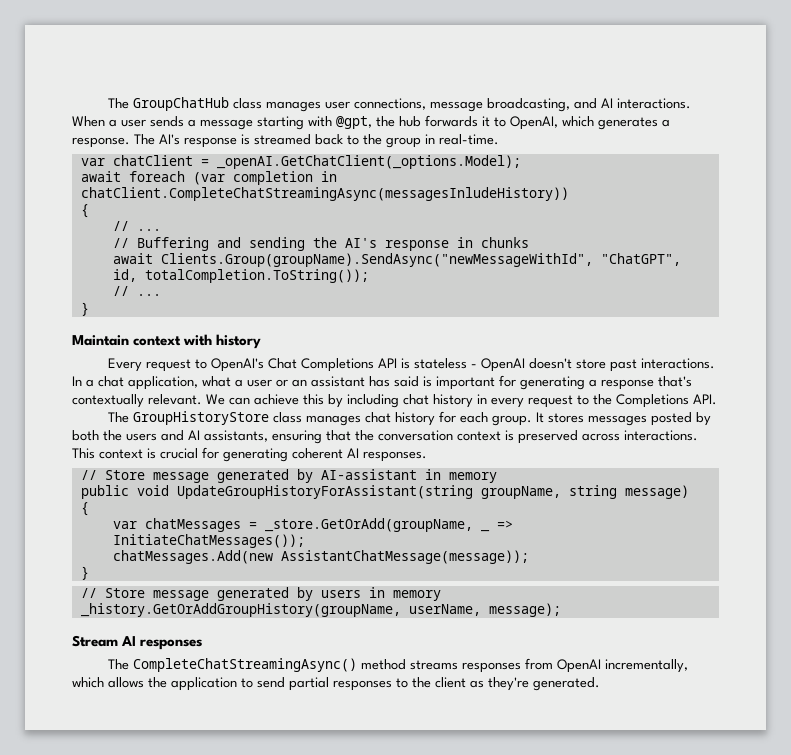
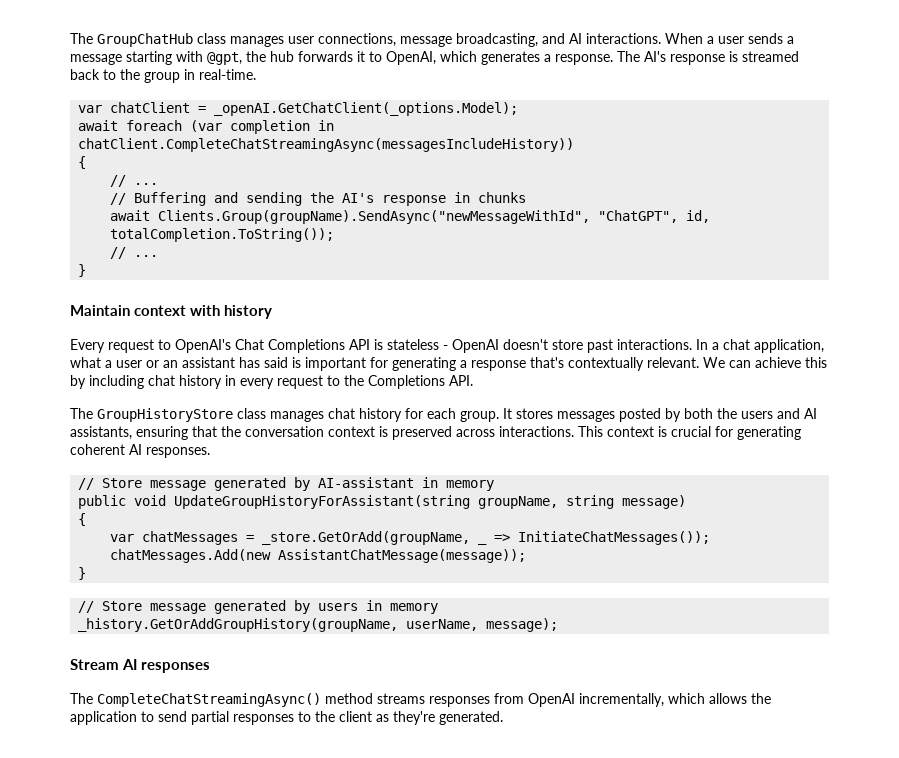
[80,187,569,201] chatClient.CompleteChatStreamingAsync(messagesInludeHistory)) -> [78,138,575,152] chatClient.CompleteChatStreamingAsync(messagesIncludeHistory))

